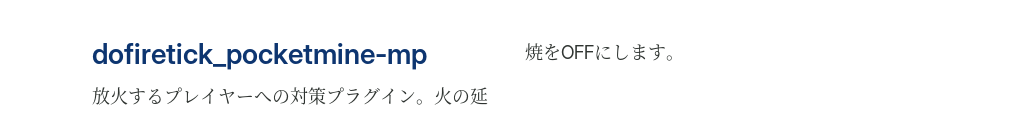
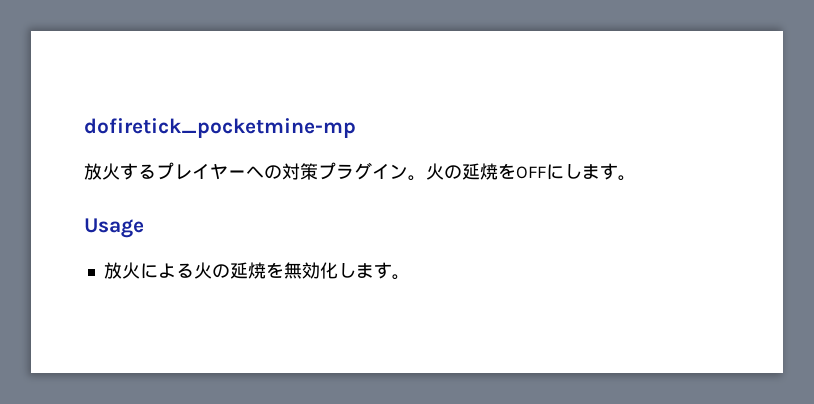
(684, 58) none -> [84,218,144,238] [103,262,410,280] // Usage // 放火による火の延焼を無効化します。

